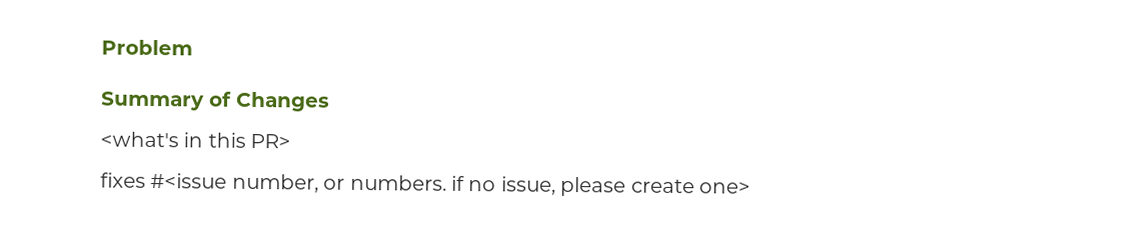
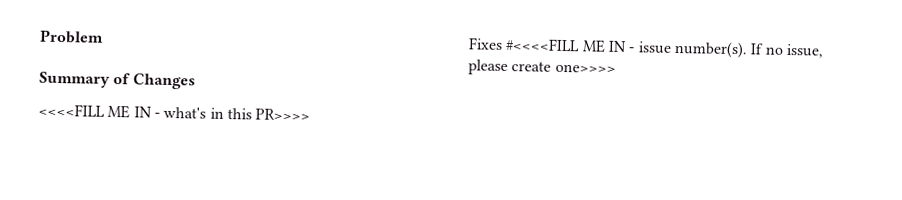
[100,131,292,149] [100,172,465,193] <what's in this PR> // fixes #<issue number, or numbers. if -> [38,103,311,121] [468,37,765,59] <<<<FILL ME IN - what's in this PR>>>> // Fixes #<<<<FILL ME IN - issue number(s). If
[698,181,751,194] one> -> [554,63,616,73] one>>>>

